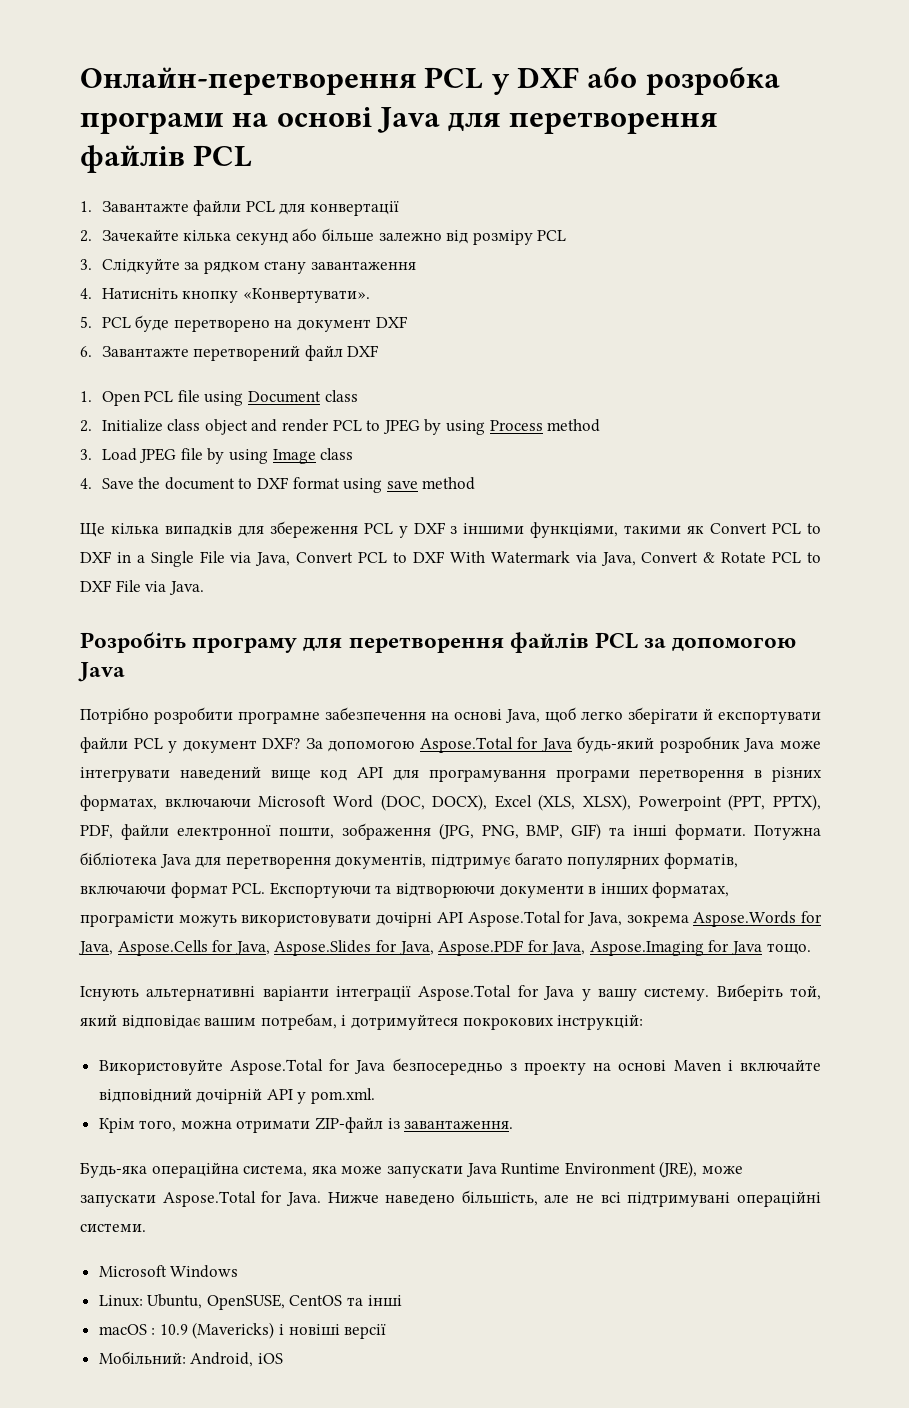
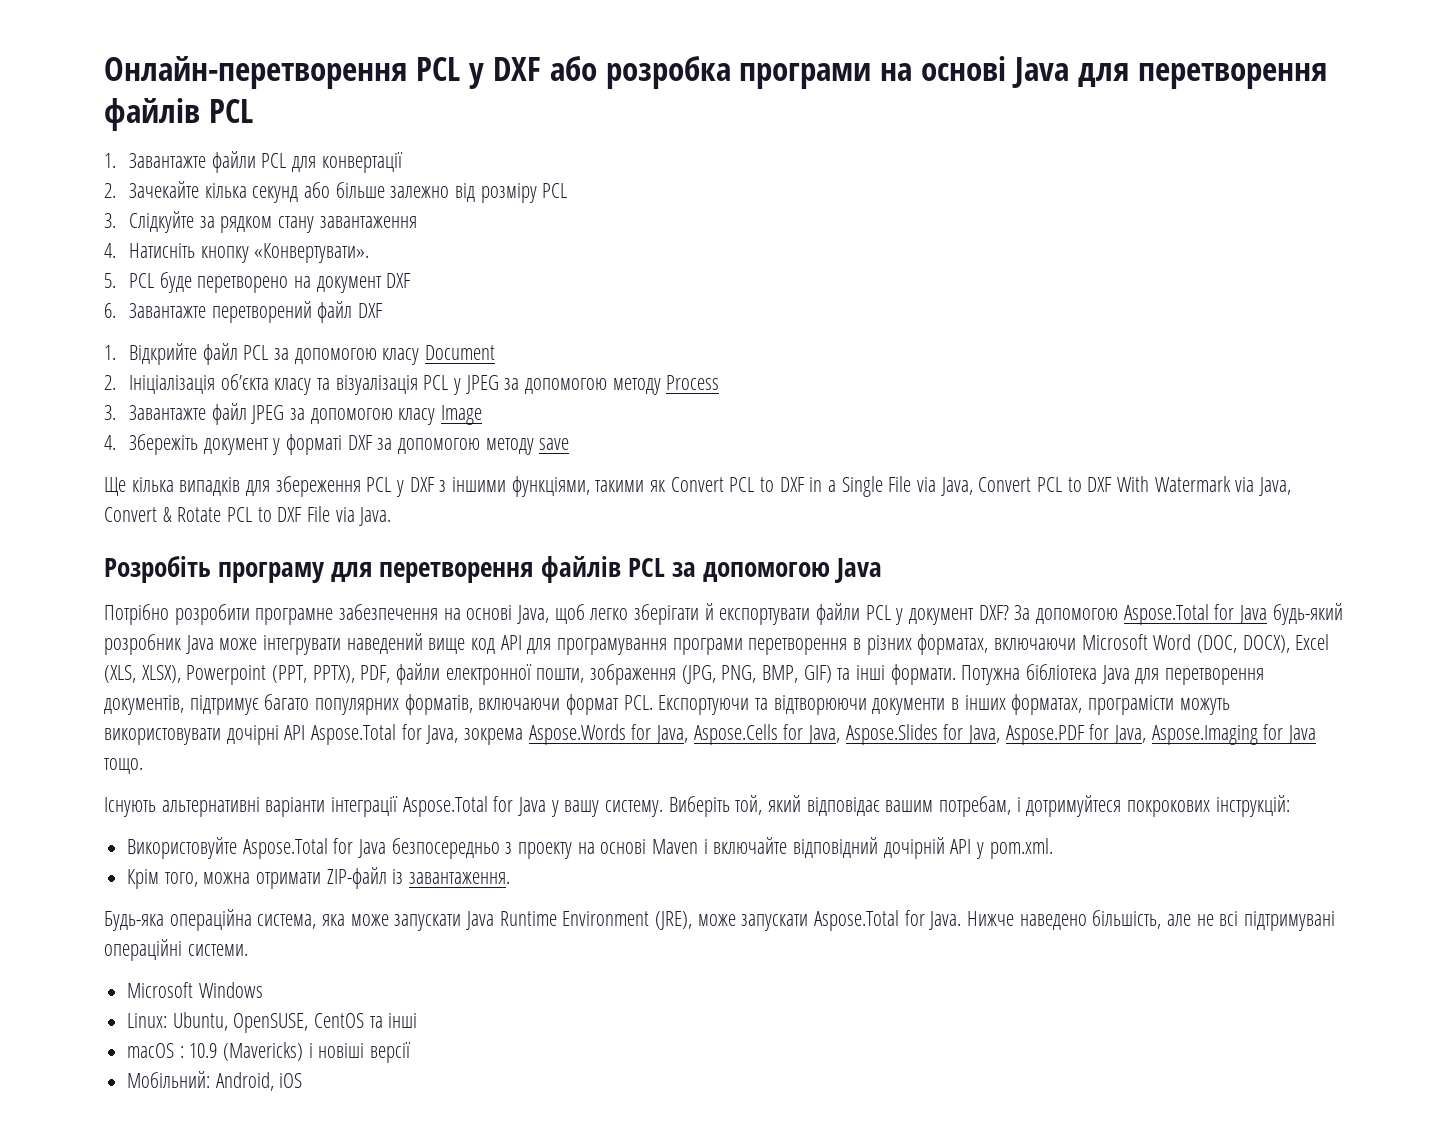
[101,390,244,406] Open PCL file using -> [128,343,420,365] Відкрийте файл PCL за допомогою класу
[324,390,358,402] [80,419,486,435] class // 2. Initialize class object and render PCL to JPEG by using -> [104,374,661,395] // 2. Ініціалізація об’єкта класу та візуалізація PCL у JPEG за допомогою методу
[547,419,601,432] [80,448,269,464] method // 3. Load JPEG file by using -> [104,403,436,425] // 3. Завантажте файл JPEG за допомогою класу
[320,448,354,460] [80,477,383,493] class // 4. Save the document to DXF format using -> [104,434,534,455] // 4. Збережіть документ у форматі DXF за допомогою методу
[422,477,476,490] method -> (570, 444) none

